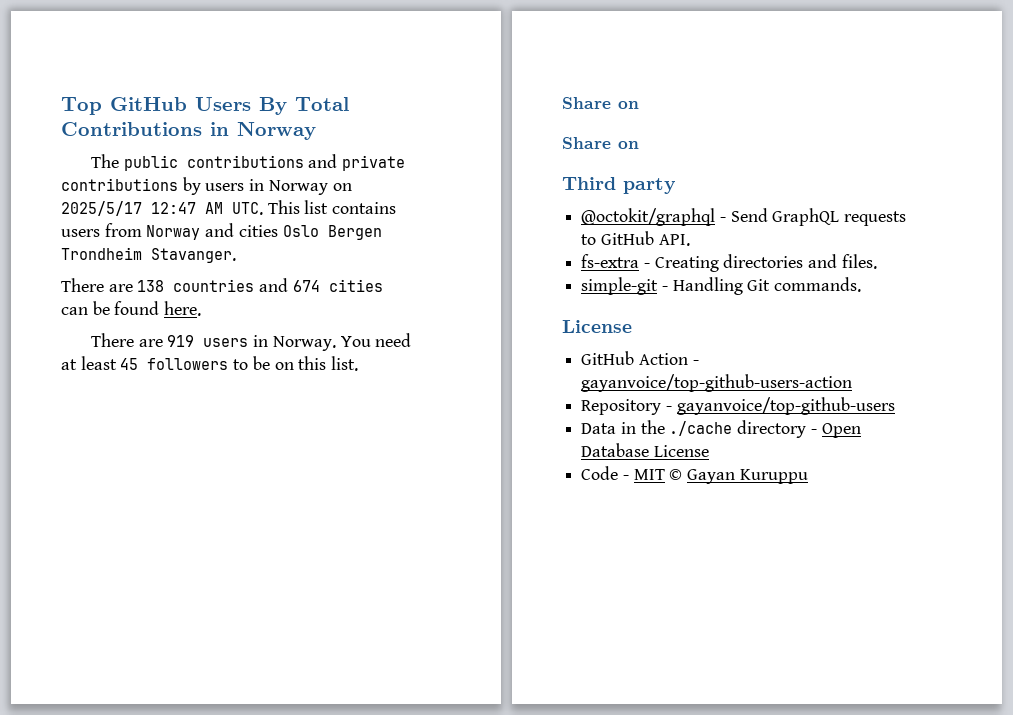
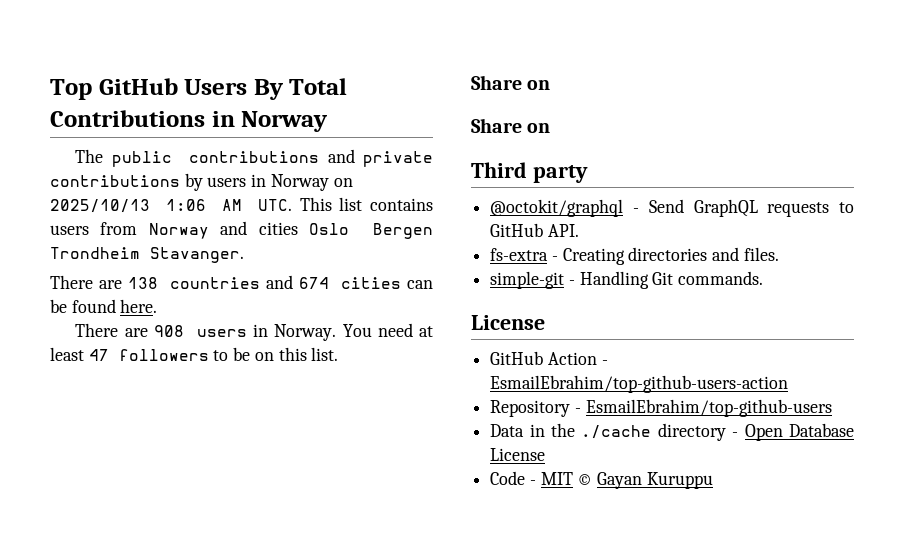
[61,201,196,216] 2025/5/17 12:47 -> [50,199,207,213] 2025/10/13 1:06
[167,335,195,347] 919 -> [153,325,184,337] 908
[120,358,139,370] 45 -> [88,349,109,361] 47
[581,374,853,392] gayanvoice/top-github-users-action -> [490,375,789,393] EsmailEbrahim/top-github-users-action
[676,397,895,415] gayanvoice/top-github-users -> [585,399,832,417] EsmailEbrahim/top-github-users

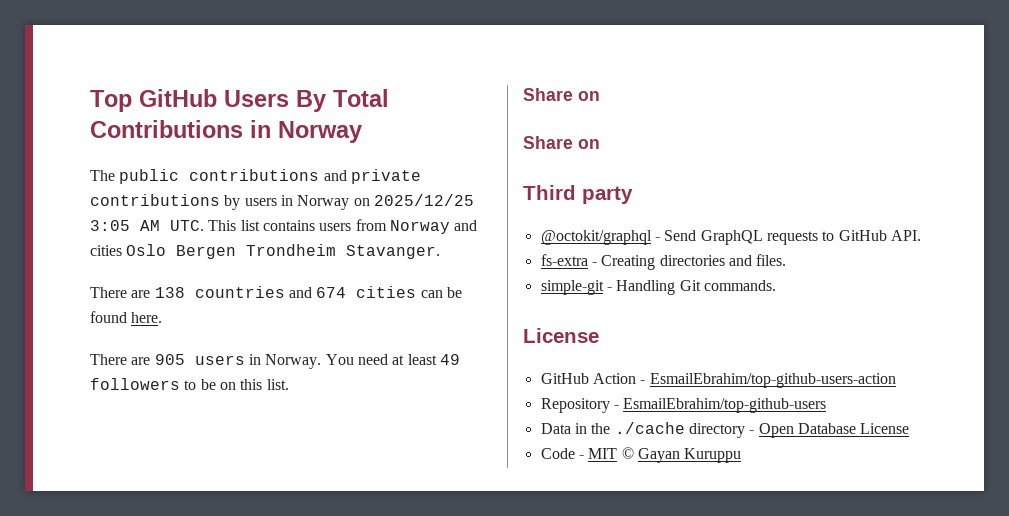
[50,199,207,213] 2025/10/13 1:06 -> [373,194,474,206] [90,220,130,231] 2025/12/25 3:05
[153,325,184,337] 908 -> [154,354,185,365] 905
[88,349,109,361] 47 -> [439,354,460,365] 49

